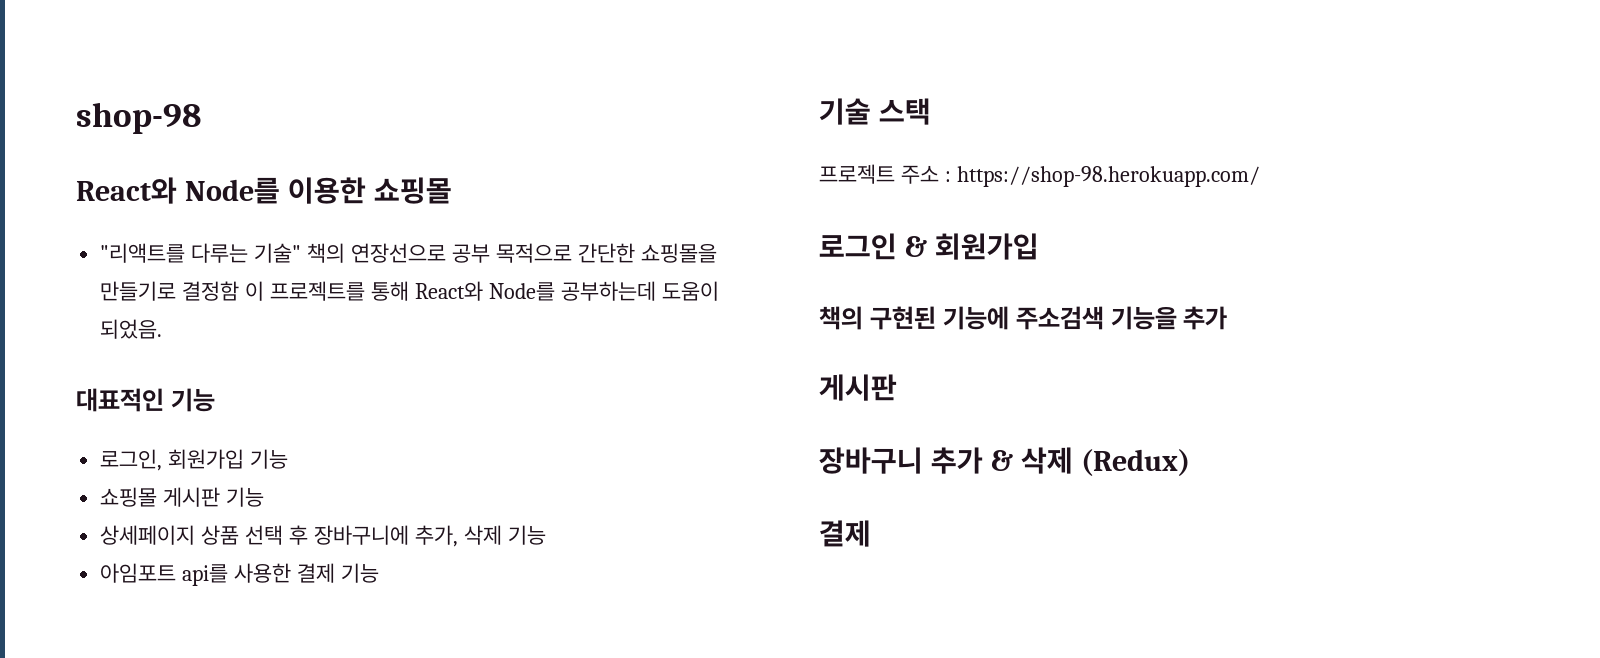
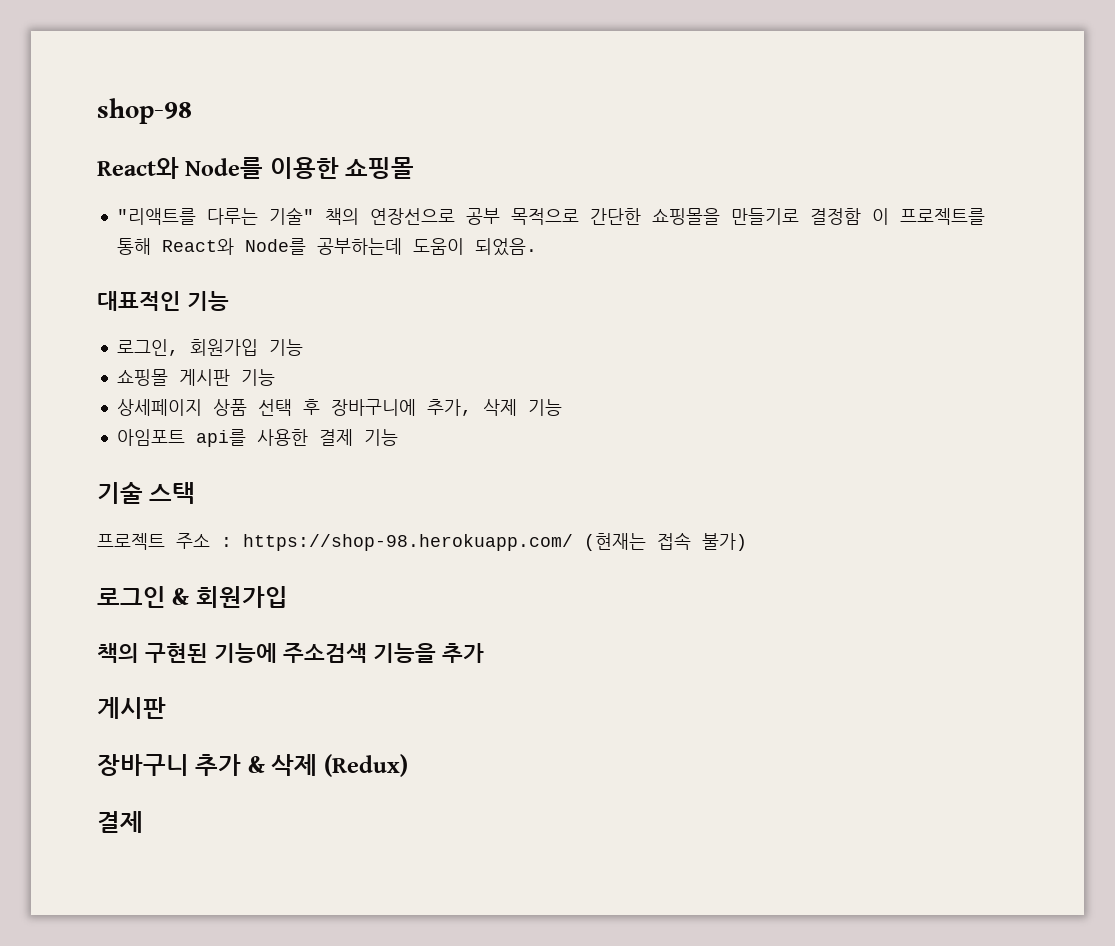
(1260, 176) none -> [584,532,747,551] (현재는 접속 불가)

